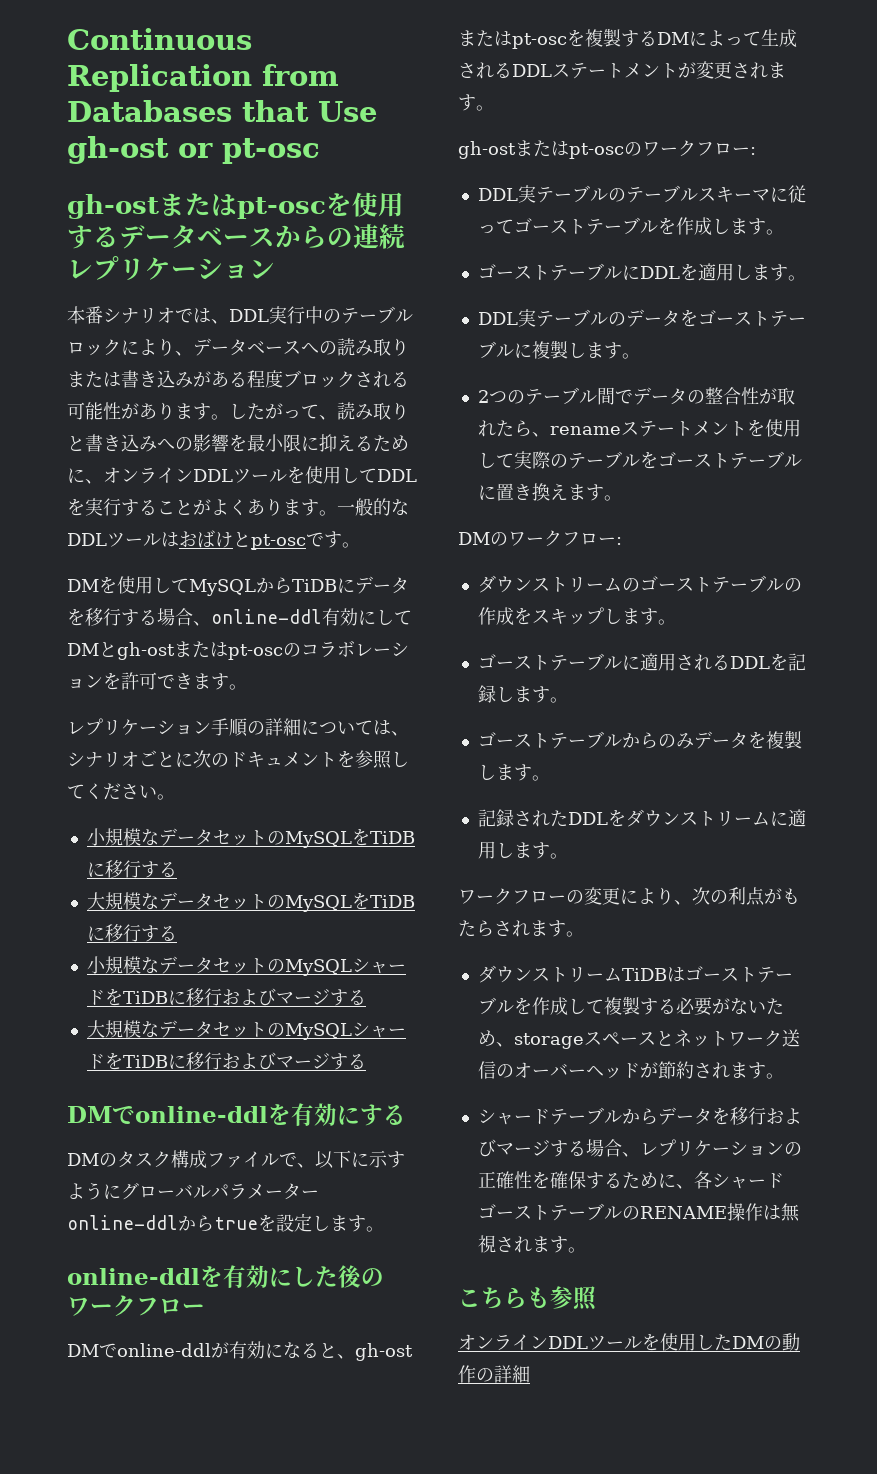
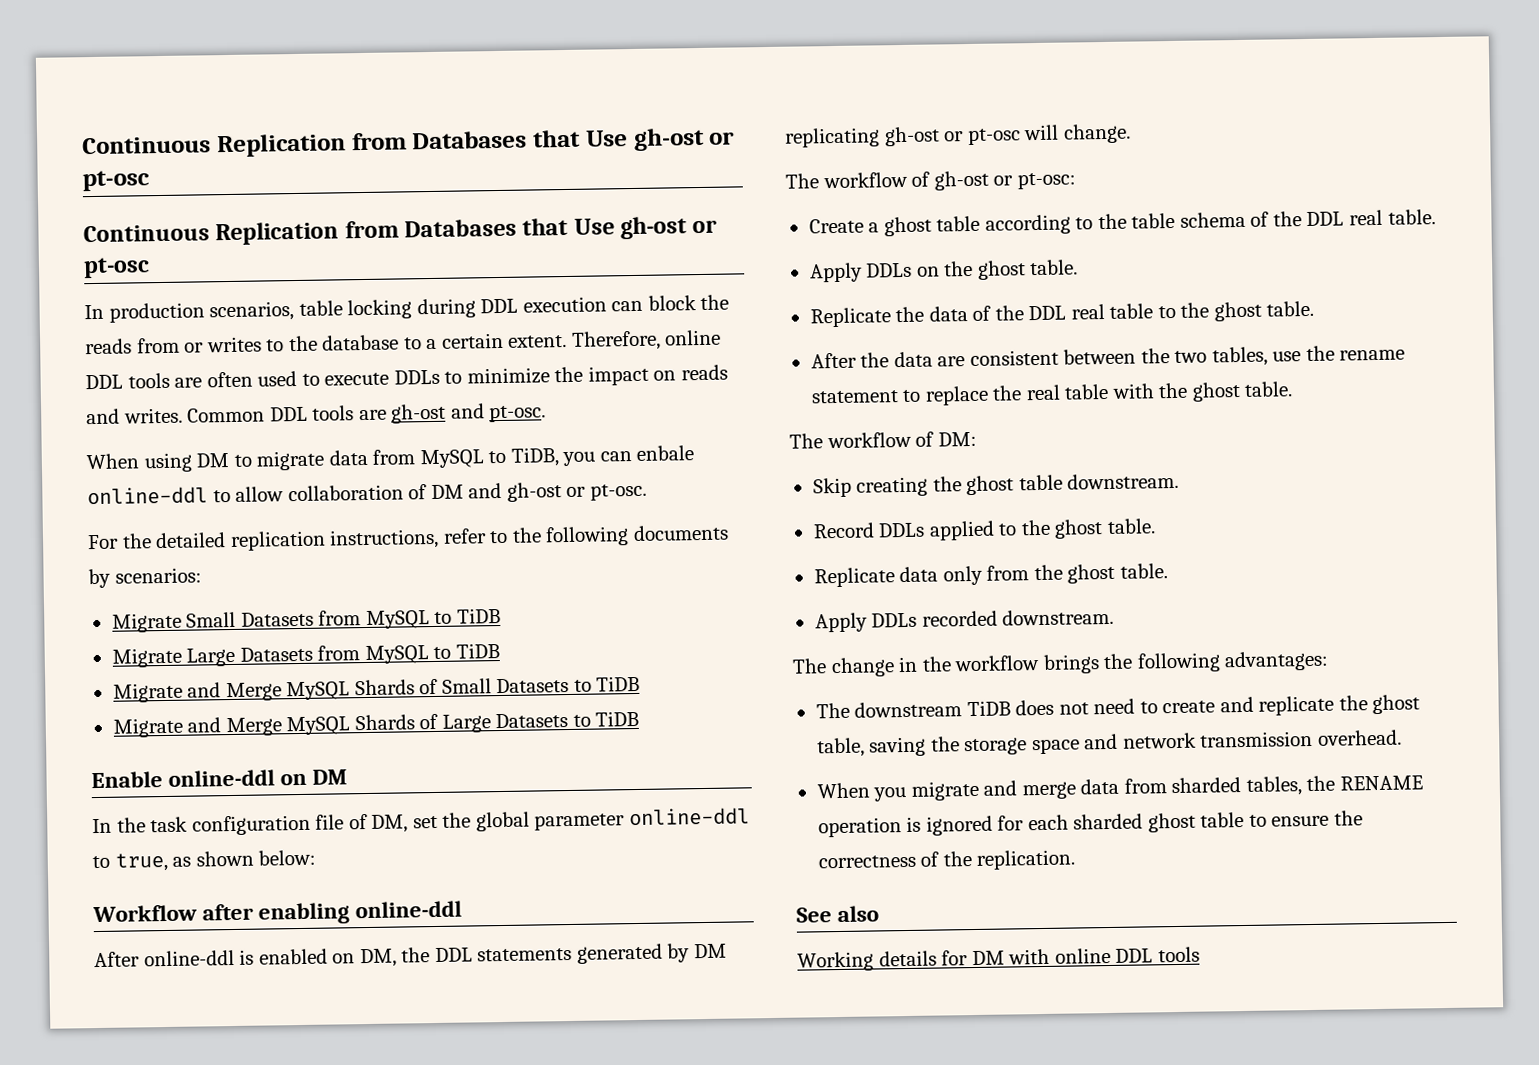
[67,28,252,50] [67,64,339,92] [67,100,377,122] [67,136,320,164] [67,192,404,219] [67,224,405,249] [67,256,275,280] [67,306,413,324] [67,338,409,356] [67,370,409,388] [67,402,409,420] [67,434,409,452] [67,466,417,484] [67,498,409,516] [67,530,360,550] [67,576,409,596] [67,608,412,626] [67,640,409,660] [67,672,247,690] [67,718,409,737] [67,750,409,769] [67,783,175,800] [86,828,415,848] [86,860,177,878] [86,892,415,912] [86,924,177,942] [86,956,406,976] [86,988,366,1006] [86,1020,406,1040] [86,1052,366,1070] [67,1103,406,1126] [67,1150,405,1169] [67,1182,319,1200] [67,1213,384,1232] [67,1265,384,1288] [67,1295,205,1317] [67,1341,413,1361] [458,28,797,49] [458,61,786,79] [458,94,494,111] [458,140,756,159] [477,185,806,203] [477,217,784,235] [477,263,806,281] [477,309,806,327] [477,340,640,359] [477,387,795,405] [477,419,801,437] [477,451,802,469] [477,483,622,501] [458,530,622,547] [477,575,802,593] [477,607,676,625] [477,653,806,671] [477,685,568,703] [477,730,802,749] [477,764,550,781] [477,809,806,827] [477,841,568,859] [458,887,800,906] [458,920,584,937] [477,965,793,983] [477,996,784,1016] [477,1029,800,1049] [477,1061,784,1079] [477,1107,802,1125] [477,1139,802,1157] [477,1171,784,1189] [477,1203,800,1222] [477,1235,586,1253] [458,1286,597,1311] [458,1333,800,1351] [458,1365,530,1383] Continuous Replication from Databases that Use gh-ost or pt-osc // gh-ostまたはpt-oscを使用するデータベースからの連続レプリケーション // 本番シナリオでは、DDL実行中のテーブルロックにより、データベースへの読み取りまたは書き込みがある程度ブロックされる可能性があります。したがって、読み取りと書き込みへの影響を最小限に抑えるために、オンラインDDLツールを使用してDDLを実行することがよくあります。一般的なDDLツールはおばけとpt-oscです。 // DMを使用してMySQLからTiDBにデータを移行する場合、online-ddl有効にしてDMとgh-ostまたはpt-oscのコラボレーションを許可できます。 // レプリケーション手順の詳細については、シナリオごとに次のドキュメントを参照してください。 // 小規模なデータセットのMySQLをTiDBに移行する // 大規模なデータセットのMySQLをTiDBに移行する // 小規模なデータセットのMySQLシャードをTiDBに移行およびマージする // 大規模なデータセットのMySQLシャードをTiDBに移行およびマージする // DMでonline-ddlを有効にする // DMのタスク構成ファイルで、以下に示すようにグローバルパラメーターonline-ddlからtrueを設定します。 // online-ddlを有効にした後のワークフロー // DMでonline-ddlが有効になると、gh-ostまたはpt-oscを複製するDMによって生成されるDDLステートメントが変更されます。 // gh-ostまたはpt-oscのワークフロー: // DDL実テーブルのテーブルスキーマに従ってゴーストテーブルを作成します。 // ゴーストテーブルにDDLを適用します。 // DDL実テーブルのデータをゴーストテーブルに複製します。 // 2つのテーブル間でデータの整合性が取れたら、renameステートメントを使用して実際のテーブルをゴーストテーブルに置き換えます。 // DMのワークフロー: // ダウンストリームのゴーストテーブルの作成をスキップします。 // ゴーストテーブルに適用されるDDLを記録します。 // ゴーストテーブルからのみデータを複製します。 // 記録されたDDLをダウンストリームに適用します。 // ワークフローの変更により、次の利点がもたらされます。 // ダウンストリームTiDBはゴーストテーブルを作成して複製する必要がないため、storageスペースとネットワーク送信のオーバーヘッドが節約されます。 // シャードテーブルからデータを移行およびマージする場合、レプリケーションの正確性を確保するために、各シャードゴーストテーブルのRENAME操作は無視されます。 // こちらも参照 // オンラインDDLツールを使用したDMの動作の詳細 -> [82,127,736,158] [82,170,150,192] [83,216,718,246] [83,257,150,279] [84,294,730,323] [85,329,722,355] [85,364,728,390] [86,403,547,425] [86,445,695,473] [87,482,647,505] [87,524,729,552] [88,567,202,589] [111,608,501,633] [111,643,500,668] [112,675,641,703] [112,710,640,738] [91,769,348,789] [92,807,750,836] [92,849,317,872] [92,900,463,925] [94,943,727,968] [785,123,1131,148] [785,170,1076,191] [808,209,1436,237] [809,259,1079,283] [809,300,1315,328] [810,345,1406,369] [810,381,1294,406] [789,431,977,449] [812,472,1180,498] [812,518,1156,541] [813,563,1168,588] [814,608,1115,633] [792,650,1330,678] [815,694,1421,719] [816,729,1402,758] [816,775,1423,802] [817,810,1363,838] [817,849,1077,870] [796,905,880,923] [797,946,1200,972] Continuous Replication from Databases that Use gh-ost or pt-osc // Continuous Replication from Databases that Use gh-ost or pt-osc // In production scenarios, table locking during DDL execution can block the reads from or writes to the database to a certain extent. Therefore, online DDL tools are often used to execute DDLs to minimize the impact on reads and writes. Common DDL tools are gh-ost and pt-osc. // When using DM to migrate data from MySQL to TiDB, you can enbale online-ddl to allow collaboration of DM and gh-ost or pt-osc. // For the detailed replication instructions, refer to the following documents by scenarios: // Migrate Small Datasets from MySQL to TiDB // Migrate Large Datasets from MySQL to TiDB // Migrate and Merge MySQL Shards of Small Datasets to TiDB // Migrate and Merge MySQL Shards of Large Datasets to TiDB // Enable online-ddl on DM // In the task configuration file of DM, set the global parameter online-ddl to true, as shown below: // Workflow after enabling online-ddl // After online-ddl is enabled on DM, the DDL statements generated by DM replicating gh-ost or pt-osc will change. // The workflow of gh-ost or pt-osc: // Create a ghost table according to the table schema of the DDL real table. // Apply DDLs on the ghost table. // Replicate the data of the DDL real table to the ghost table. // After the data are consistent between the two tables, use the rename statement to replace the real table with the ghost table. // The workflow of DM: // Skip creating the ghost table downstream. // Record DDLs applied to the ghost table. // Replicate data only from the ghost table. // Apply DDLs recorded downstream. // The change in the workflow brings the following advantages: // The downstream TiDB does not need to create and replicate the ghost table, saving the storage space and network transmission overhead. // When you migrate and merge data from sharded tables, the RENAME operation is ignored for each sharded ghost table to ensure the correctness of the replication. // See also // Working details for DM with online DDL tools

